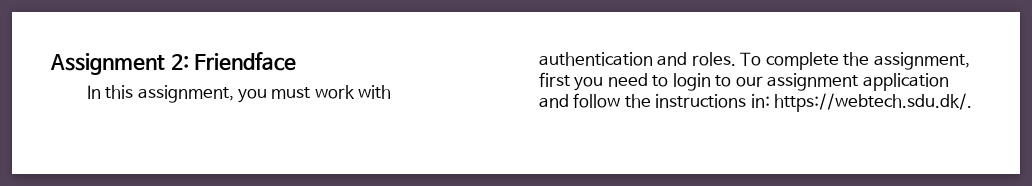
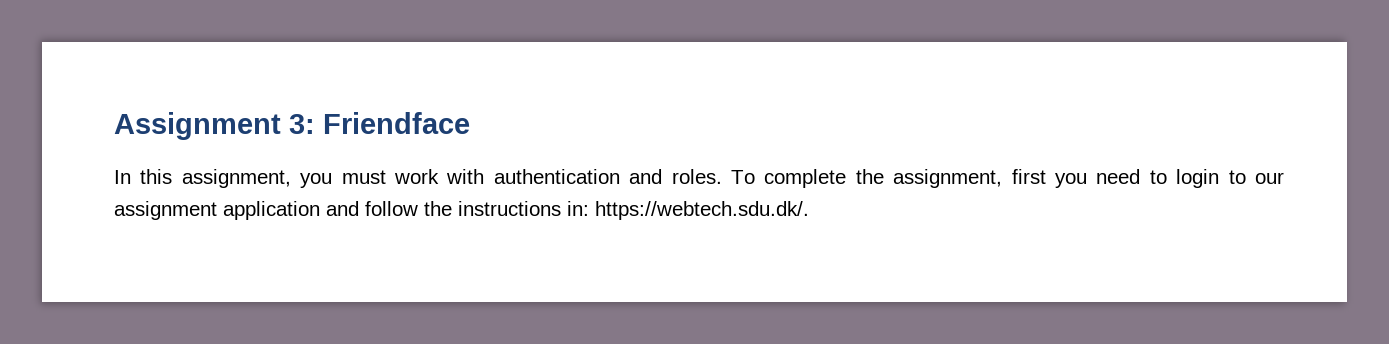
[170,54,189,70] 2: -> [289,114,315,134] 3:

